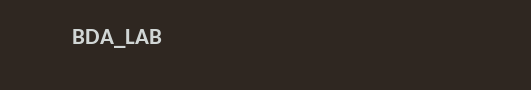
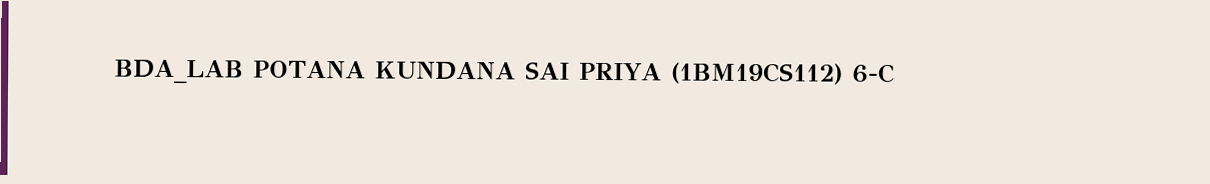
(162, 38) none -> [253,60,895,85] POTANA KUNDANA SAI PRIYA (1BM19CS112) 6-C

